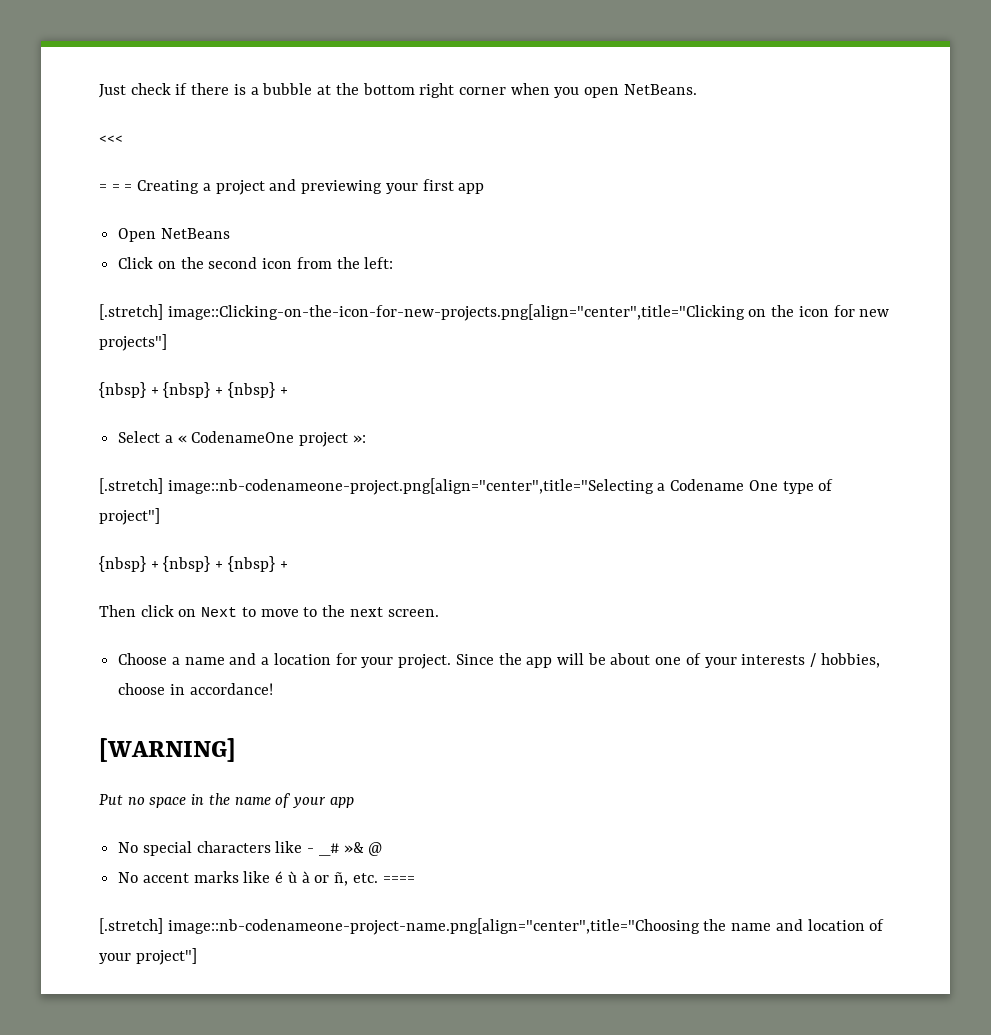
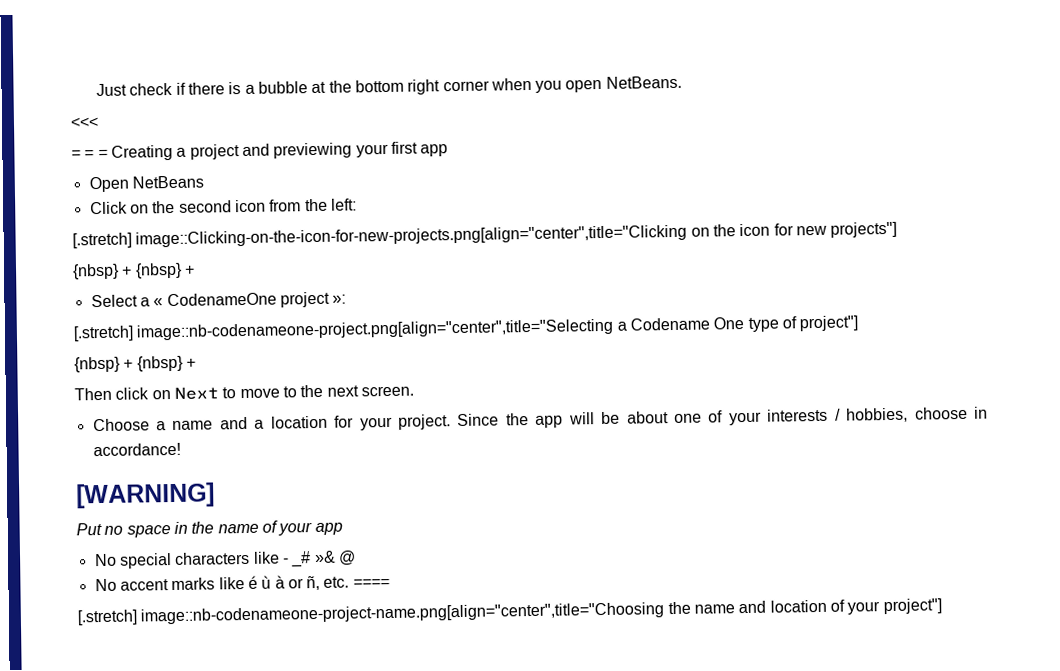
[227,382,288,398] {nbsp} + -> (195, 270) none
[227,556,288,572] {nbsp} + -> (196, 363) none

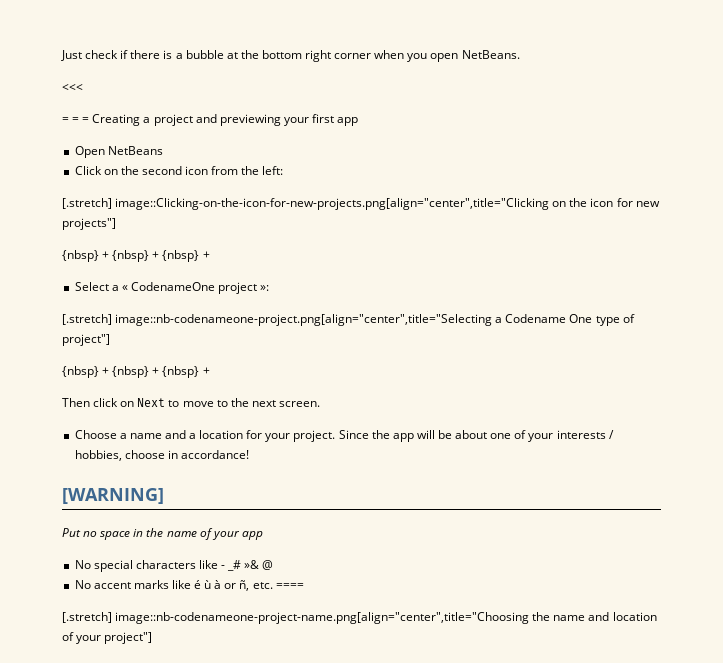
(195, 270) none -> [162,250,210,262] {nbsp} +
(196, 363) none -> [162,366,210,378] {nbsp} +

